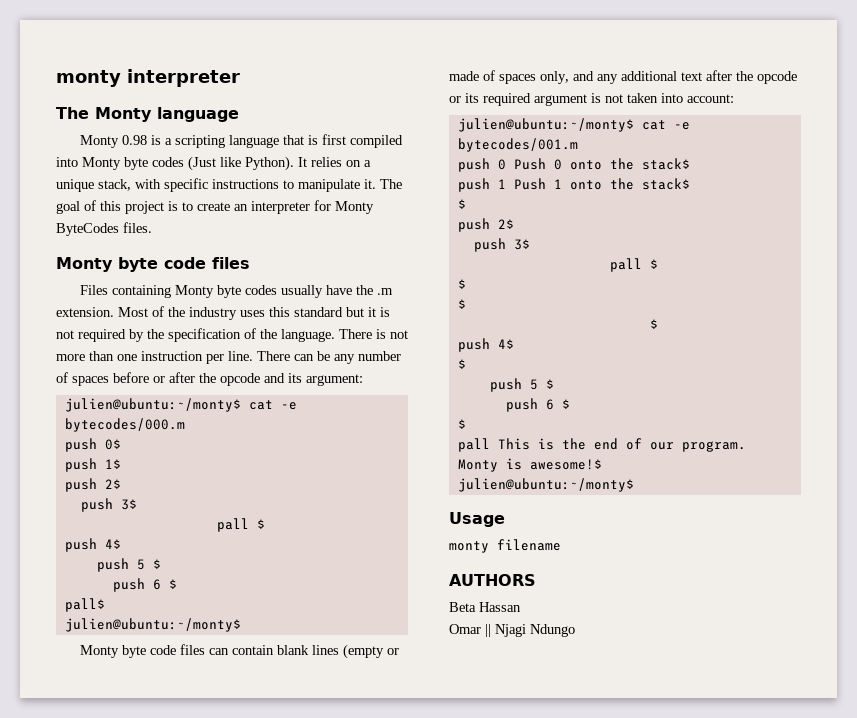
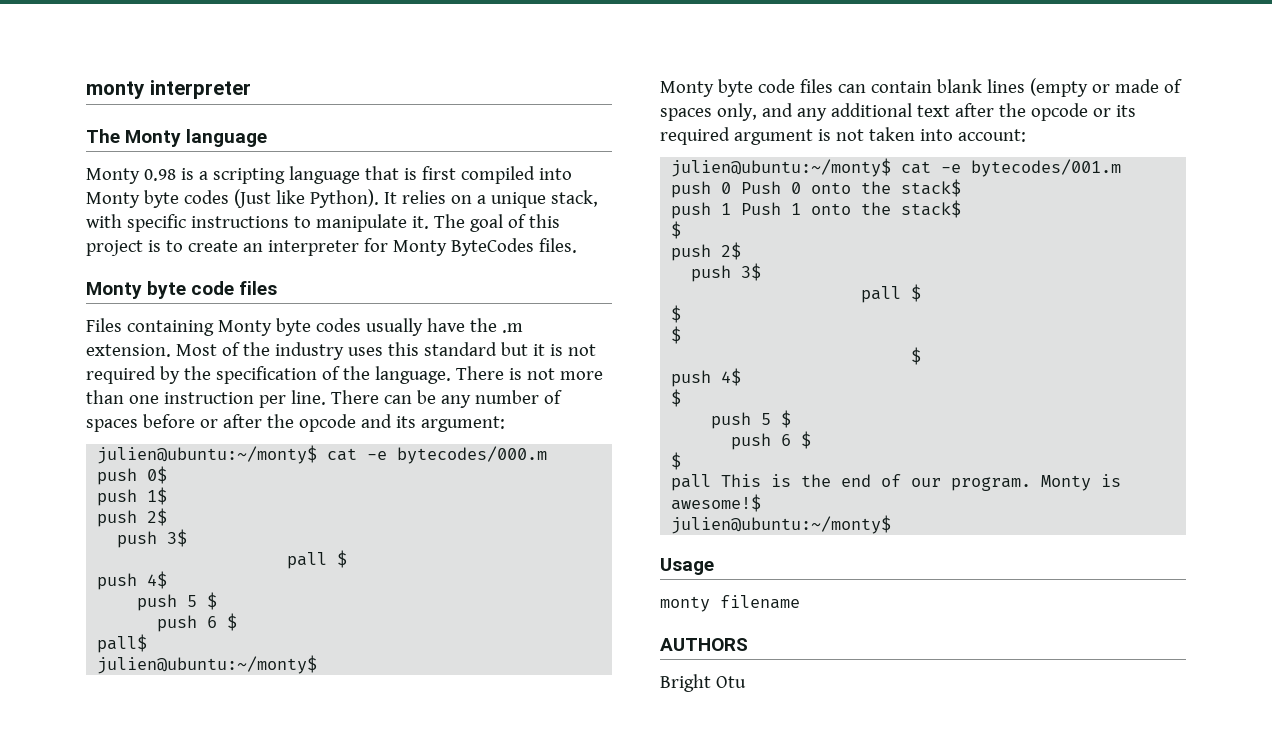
[449,602,521,612] [449,624,575,637] Beta Hassan // Omar || Njagi Ndungo -> [660,674,746,692] Bright Otu

